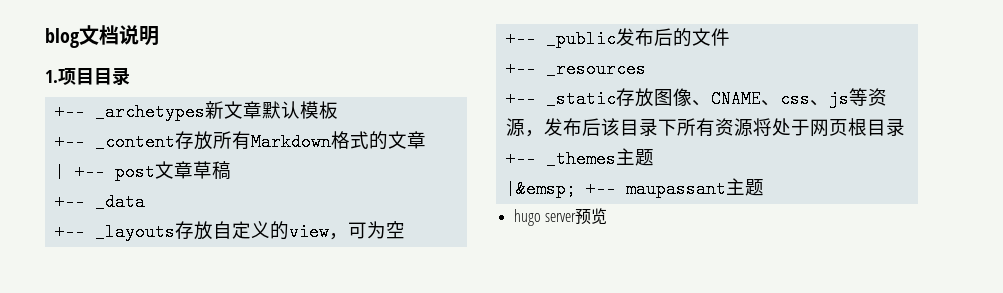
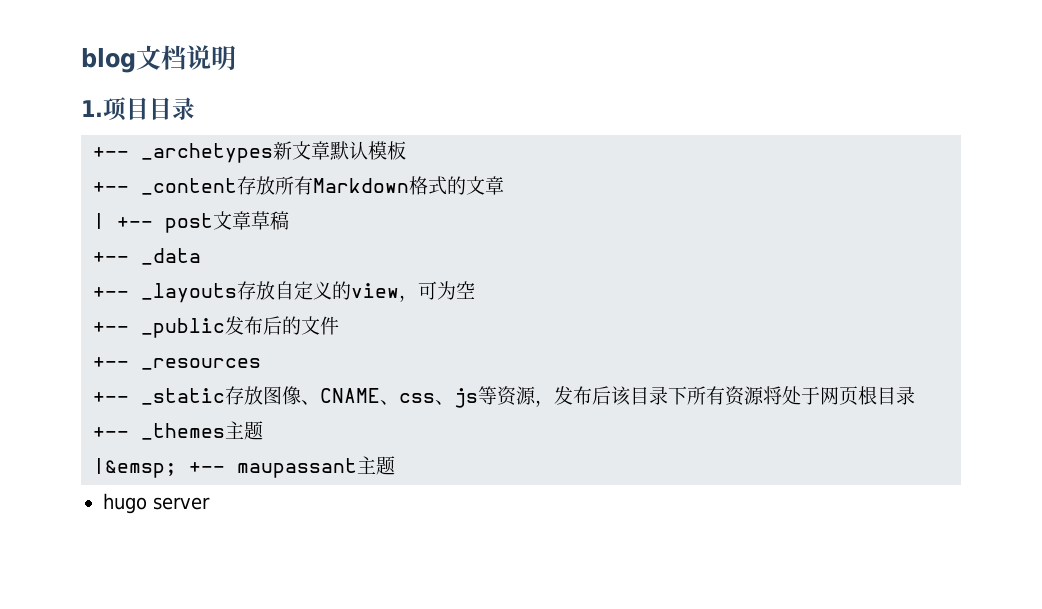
[574,208,607,225] 预览 -> (210, 503) none

